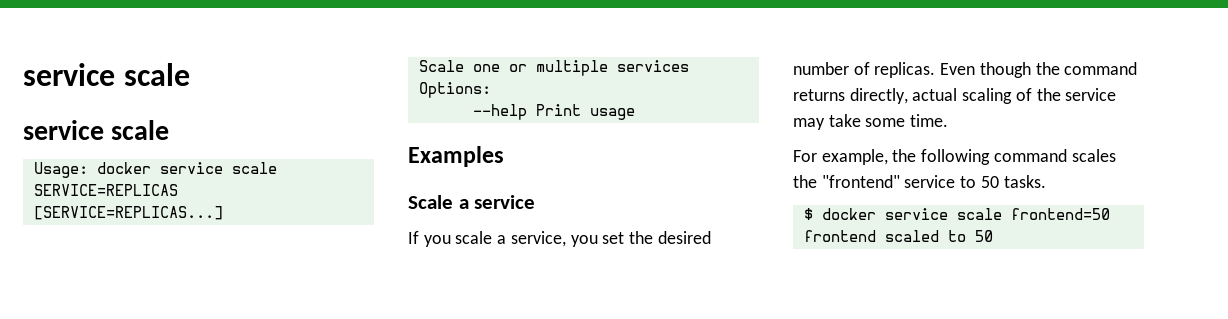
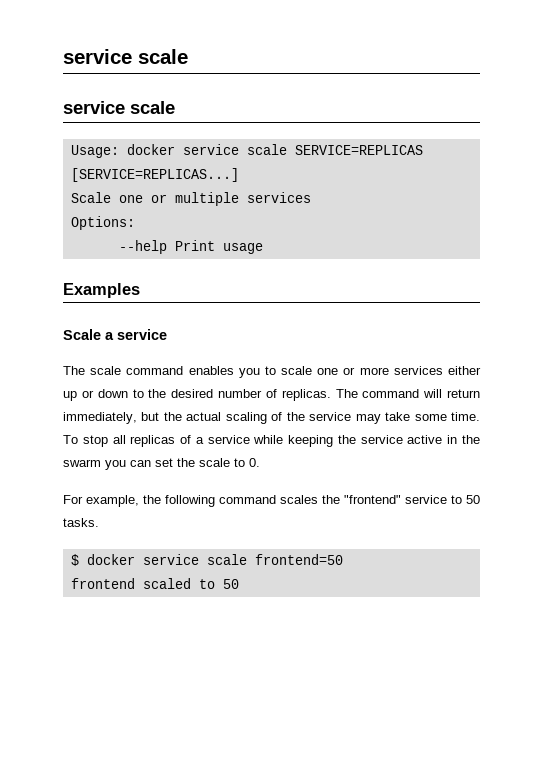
[408,231,625,247] If you scale a service, you set -> [63,366,482,378] [63,389,144,401] The scale command enables you to scale one or more services either up or down to
[940,62,1138,78] [793,88,908,104] Even though the command returns directly, -> [335,389,480,398] [63,412,182,424] The command will return immediately, but the
(949, 120) none -> [63,435,481,447] [63,458,260,470] To stop all replicas of a service while keeping the service active in the swarm you can set the scale to 0.

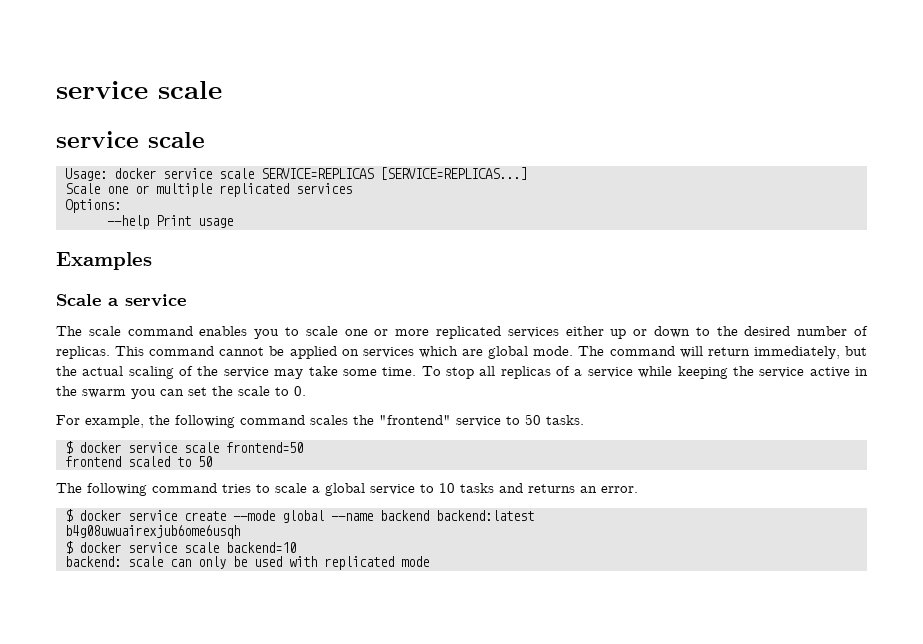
(239, 199) none -> [219,183,289,197] replicated
(389, 371) none -> [436,326,502,339] replicated
(331, 395) none -> [115,346,574,359] This command cannot be applied on services which are global mode.
(239, 584) none -> [56,483,638,496] [65,509,534,523] [65,525,240,539] [65,541,296,554] [65,556,429,570] // The following command tries to scale a global service to 10 tasks and returns an error. // $ docker service create --mode global --name backend backend:latest // b4g08uwuairexjub6ome6usqh // $ docker service scale backend=10 // backend: scale can only be used with replicated mode

